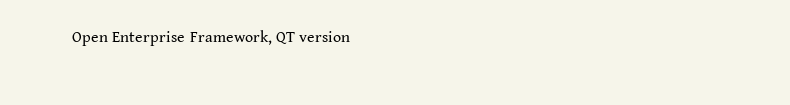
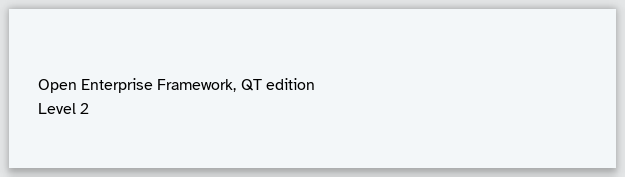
[299,31,351,42] version -> [265,78,315,90] [38,103,90,114] edition // Level 2

